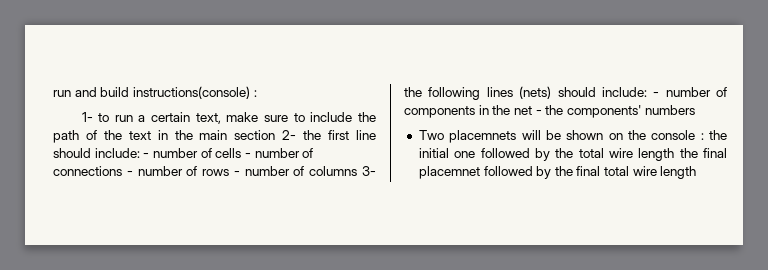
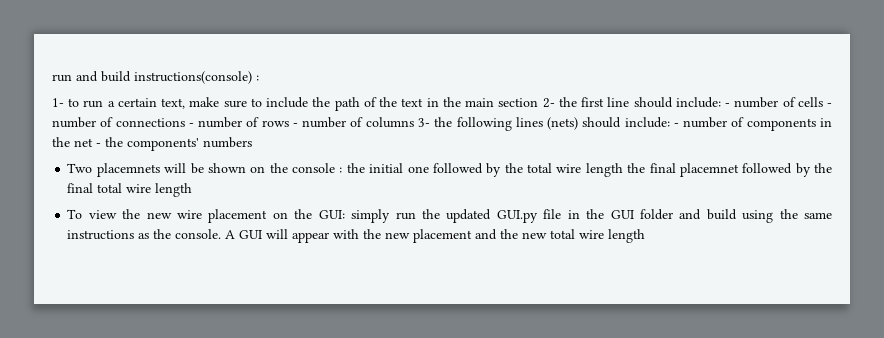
(697, 172) none -> [67,209,832,223] [67,229,646,243] // To view the new wire placement on the GUI: simply run the updated GUI.py file in the GUI folder and build using the same instructions as the console. A GUI will appear with the new placement and the new total wire length

